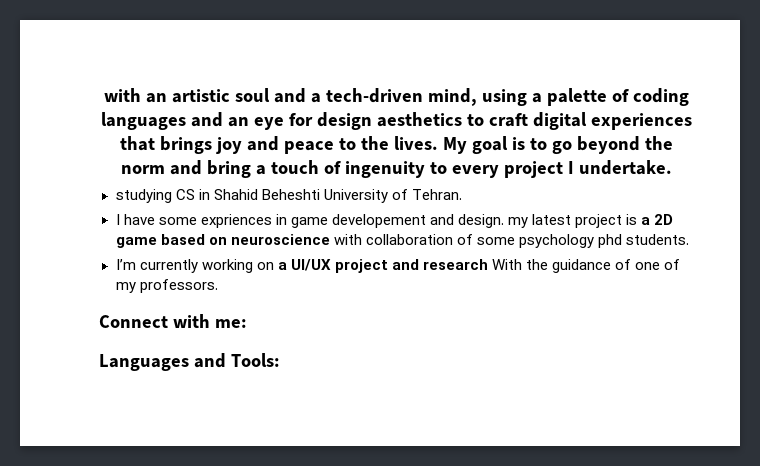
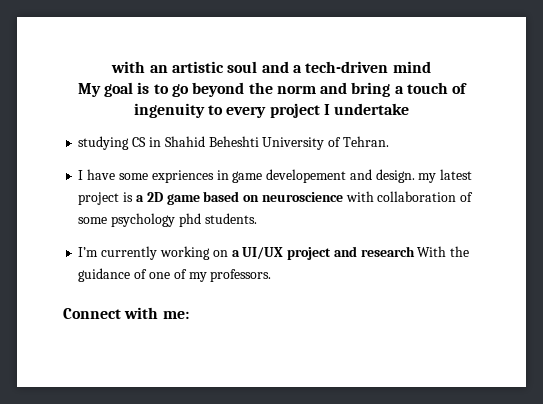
[427,88,689,106] [101,112,692,130] [120,136,439,154] mind, using a palette of coding languages and an eye for design aesthetics to craft digital experiences that brings joy and peace to the lives. -> [392,61,431,73] mind //
[578,160,672,175] undertake. -> [334,103,410,115] undertake
[99,353,280,371] // Languages and Tools: -> (189, 315) none

